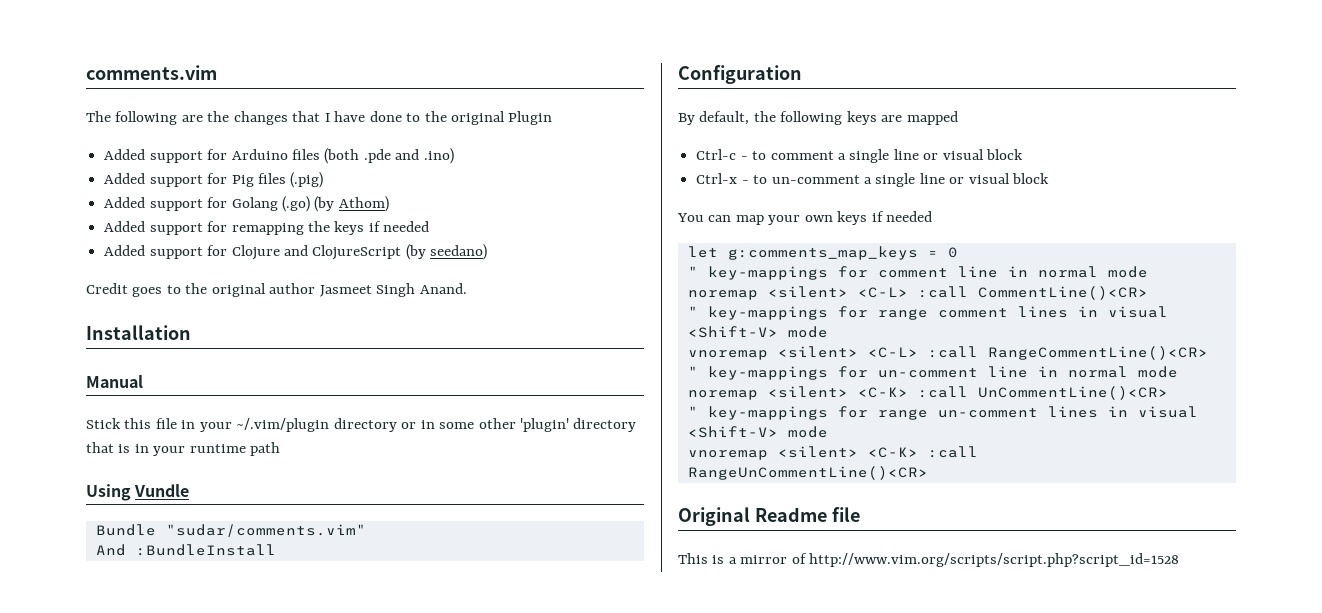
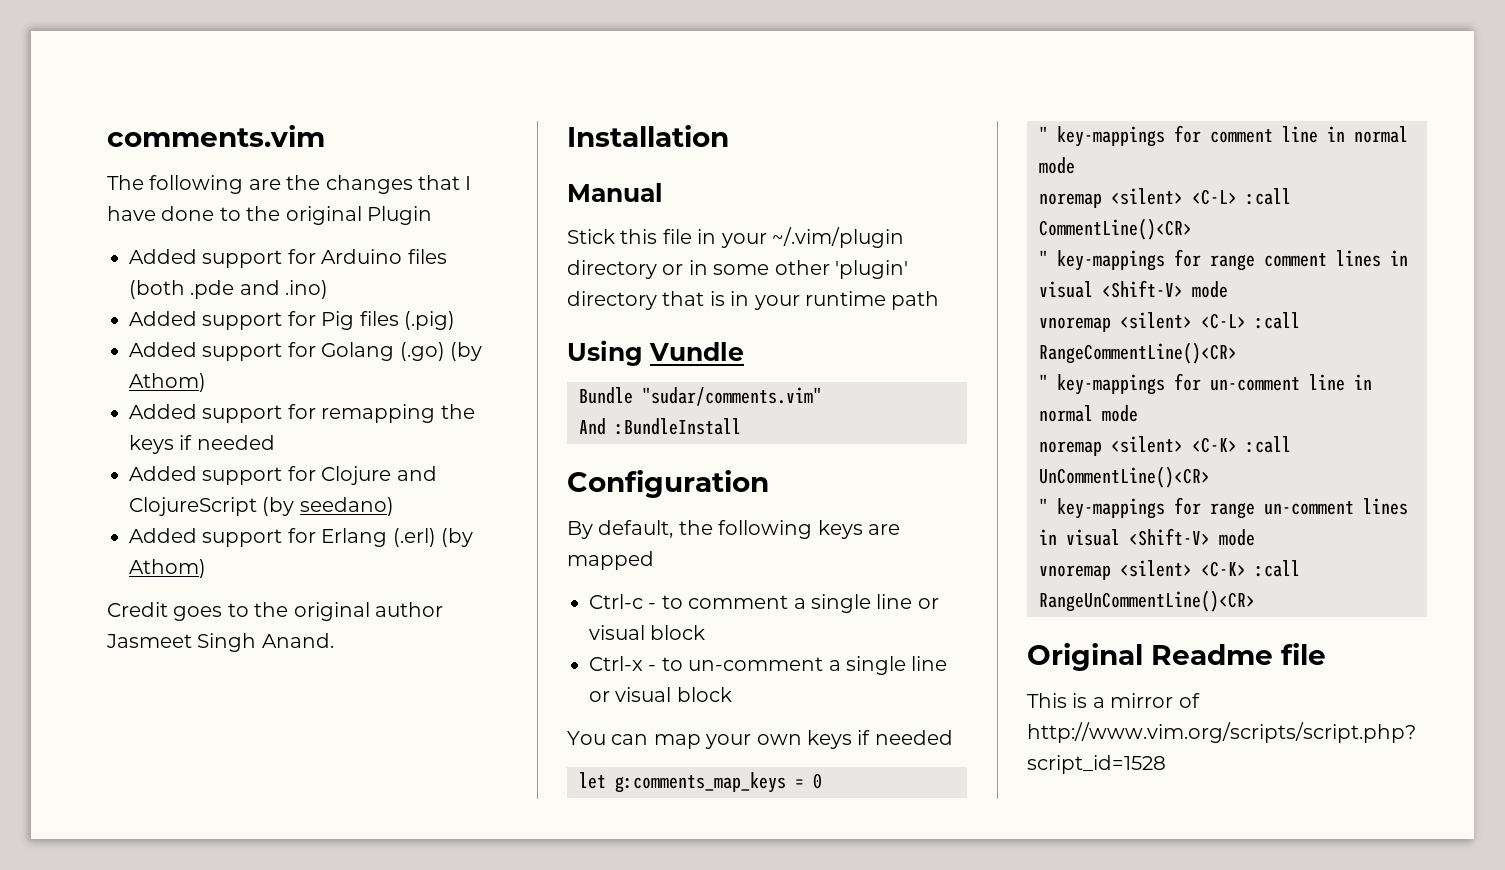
(488, 252) none -> [129,528,473,547] [129,559,206,578] // Added support for Erlang (.erl) (by Athom)

